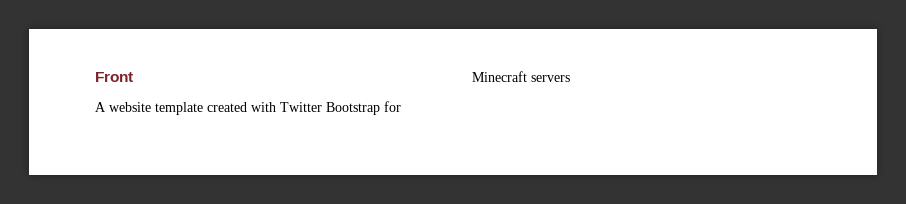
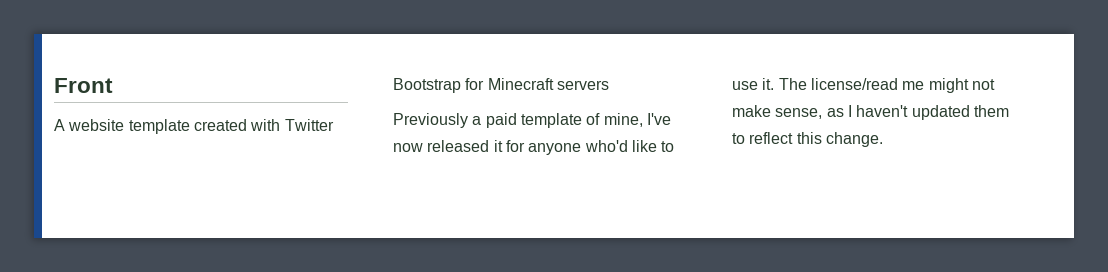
(570, 78) none -> [393,113,671,128] [393,140,675,155] [732,78,995,93] [732,105,1009,120] [732,132,883,147] // Previously a paid template of mine, I've now released it for anyone who'd like to use it. The license/read me might not make sense, as I haven't updated them to reflect this change.

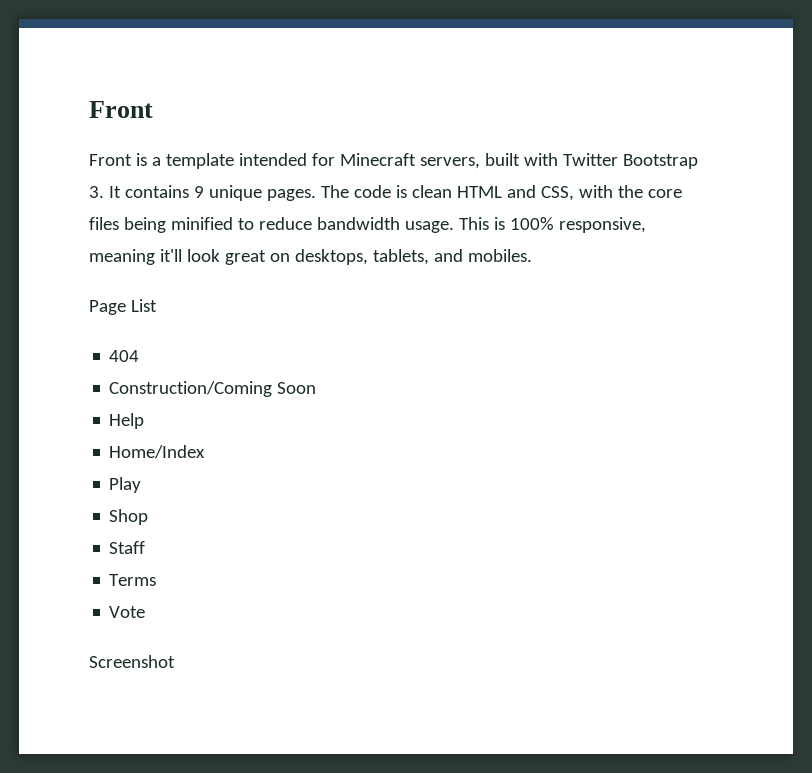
[54,119,334,134] [393,78,609,93] [393,113,671,128] [393,140,675,155] [732,78,995,93] [732,105,1009,120] [732,132,883,147] A website template created with Twitter Bootstrap for Minecraft servers // Previously a paid template of mine, I've now released it for anyone who'd like to use it. The license/read me might not make sense, as I haven't updated them to reflect this change. -> [89,153,698,169] [89,185,682,201] [89,217,646,233] [89,249,532,265] [89,299,157,315] [109,350,140,362] [109,381,317,397] [109,413,145,429] [109,445,206,459] [109,477,142,493] [109,509,149,525] [109,541,146,554] [109,574,157,586] [109,606,146,618] [89,655,175,668] Front is a template intended for Minecraft servers, built with Twitter Bootstrap 3. It contains 9 unique pages. The code is clean HTML and CSS, with the core files being minified to reduce bandwidth usage. This is 100% responsive, meaning it'll look great on desktops, tablets, and mobiles. // Page List // 404 // Construction/Coming Soon // Help // Home/Index // Play // Shop // Staff // Terms // Vote // Screenshot

